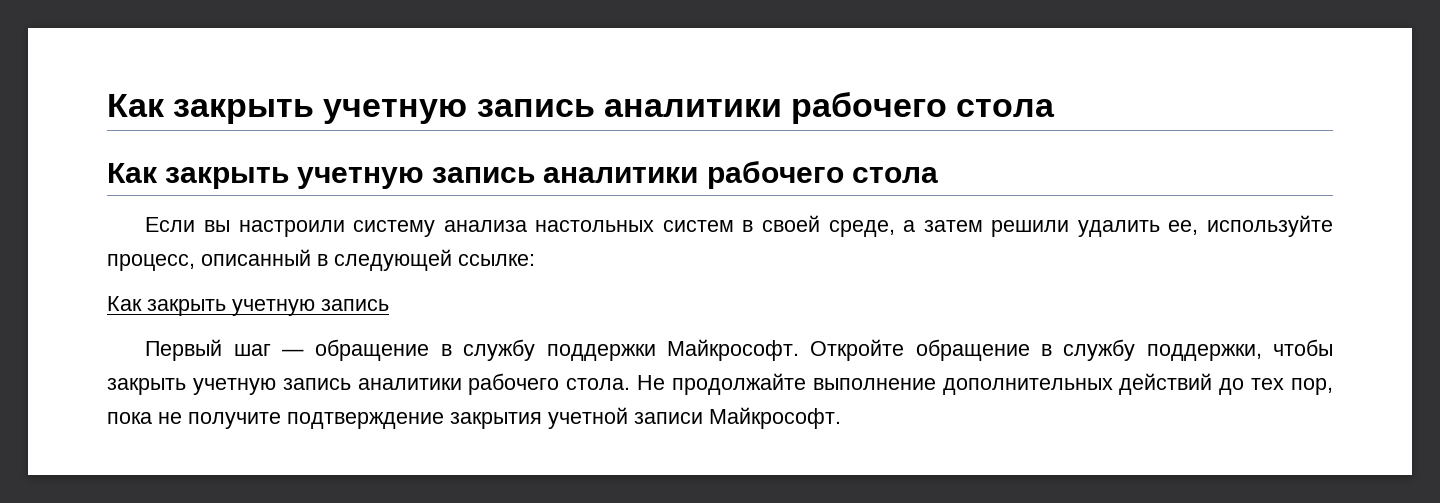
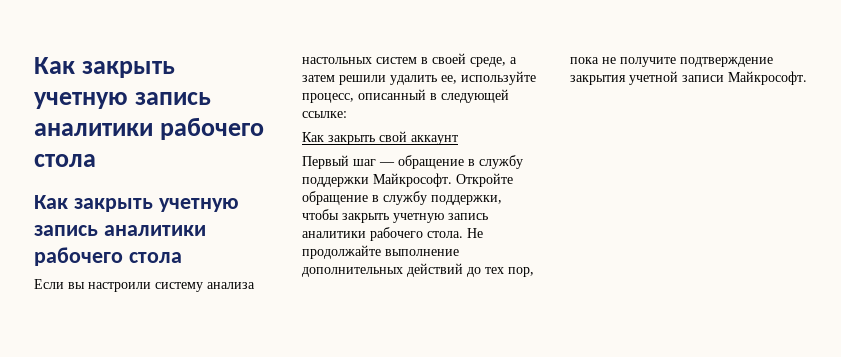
[232,299,389,316] учетную запись -> [379,131,458,145] свой аккаунт

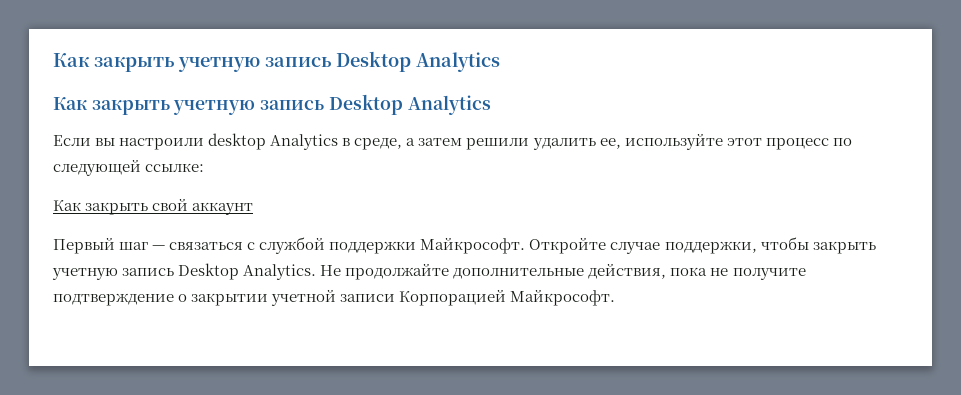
[34,57,175,78] [34,92,211,109] [34,117,264,140] [34,154,96,167] [34,195,239,212] [34,225,206,236] [34,247,182,266] Как закрыть учетную запись аналитики рабочего стола // Как закрыть учетную запись аналитики рабочего стола -> [53,51,500,72] [53,94,491,115] Как закрыть учетную запись Desktop Analytics // Как закрыть учетную запись Desktop Analytics
[155,282,255,292] [302,53,466,64] систему анализа настольных систем в своей -> [208,133,351,150] desktop Analytics в
[302,89,437,103] процесс, описанный в -> [726,138,852,150] этот процесс по
[398,155,523,169] [302,173,513,187] [302,191,427,205] обращение в службу поддержки Майкрософт. Откройте обращение в службу -> [169,237,661,254] связаться с службой поддержки Майкрософт. Откройте случае
[302,227,483,241] [302,245,459,259] [302,263,534,277] аналитики рабочего стола. Не продолжайте выполнение дополнительных действий до тех пор, -> [178,263,667,280] Desktop Analytics. Не продолжайте дополнительные действия,
[570,75,626,85] закрытия -> [178,293,269,306] о закрытии
(724, 78) none -> [399,289,507,306] Корпорацией

